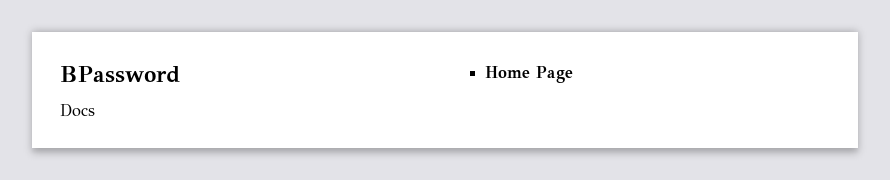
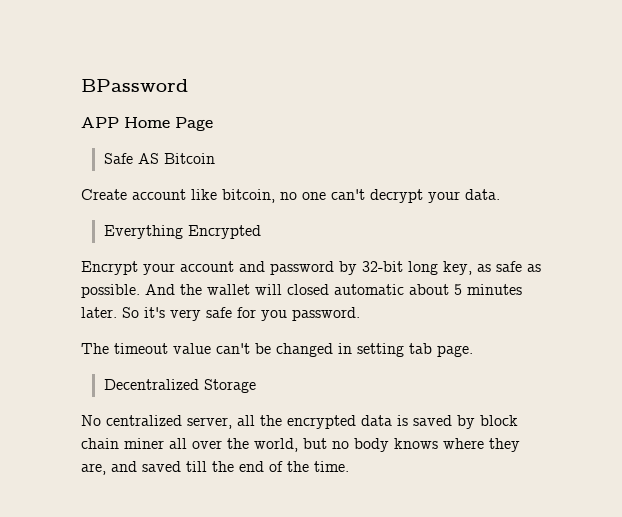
[60,103,95,117] Docs // -> [81,117,119,128] APP
(574, 74) none -> [103,153,215,164] [81,189,500,203] [103,225,261,239] [81,261,541,275] [81,284,522,298] [81,307,360,321] [81,343,473,357] [103,379,256,393] [81,415,518,429] [81,438,520,452] [81,461,349,475] // Safe AS Bitcoin // Create account like bitcoin, no one can't decrypt your data. // Everything Encrypted // Encrypt your account and password by 32-bit long key, as safe as possible. And the wallet will closed automatic about 5 minutes later. So it's very safe for you password. // The timeout value can't be changed in setting tab page. // Decentralized Storage // No centralized server, all the encrypted data is saved by block chain miner all over the world, but no body knows where they are, and saved till the end of the time.

